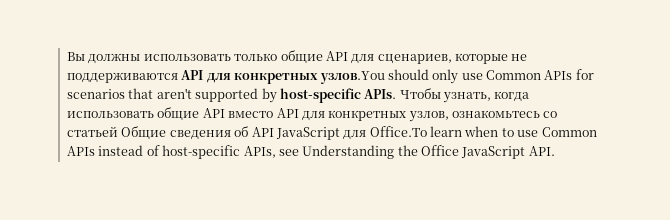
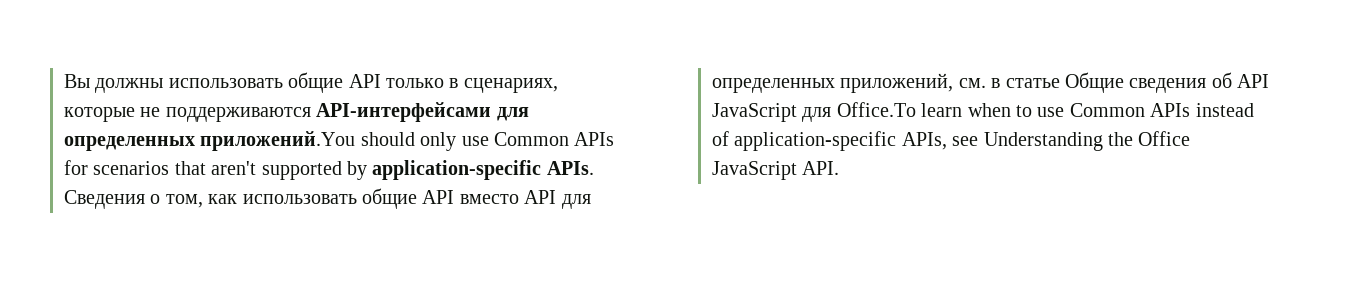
[234,50,528,64] [67,70,385,84] только общие API для сценариев, которые не поддерживаются API для конкретных узлов.You -> [288,72,558,93] [63,102,529,122] [63,131,356,151] общие API только в сценариях, которые не поддерживаются API-интерфейсами для определенных приложений.You
[279,88,530,103] host-specific APIs. Чтобы узнать, когда -> [372,160,594,180] [63,190,238,209] application-specific APIs. Сведения о том, как
[328,110,558,122] [67,126,119,137] конкретных узлов, ознакомьтесь со статьей -> [711,73,1060,93] определенных приложений, см. в статье
[162,145,241,159] host-specific -> [734,131,897,151] application-specific

